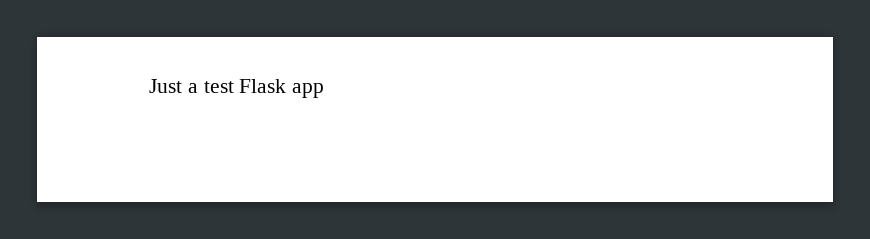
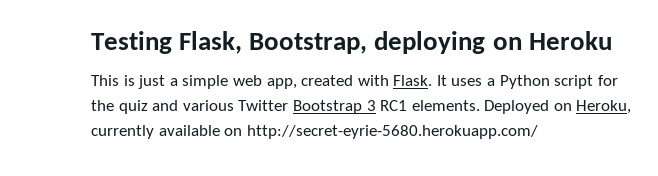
[149,79,325,98] Just a test Flask app -> [91,31,612,54] [91,75,618,89] [91,100,632,114] [91,125,538,139] Testing Flask, Bootstrap, deploying on Heroku // This is just a simple web app, created with Flask. It uses a Python script for the quiz and various Twitter Bootstrap 3 RC1 elements. Deployed on Heroku, currently available on http://secret-eyrie-5680.herokuapp.com/

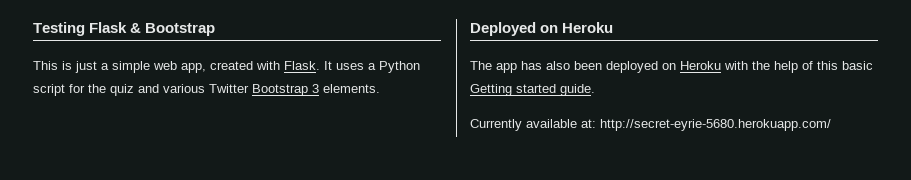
[179,31,612,54] Flask, Bootstrap, deploying on Heroku -> [89,22,216,36] Flask & Bootstrap
[380,100,408,111] RC1 -> (319, 88) none
(480, 105) none -> (380, 88) //
[576,100,632,114] [91,125,243,139] Heroku, currently available on -> [562,22,614,33] [470,61,873,73] [470,84,595,96] [470,119,596,131] Heroku // The app has also been deployed on Heroku with the help of this basic Getting started guide. // Currently available at:

